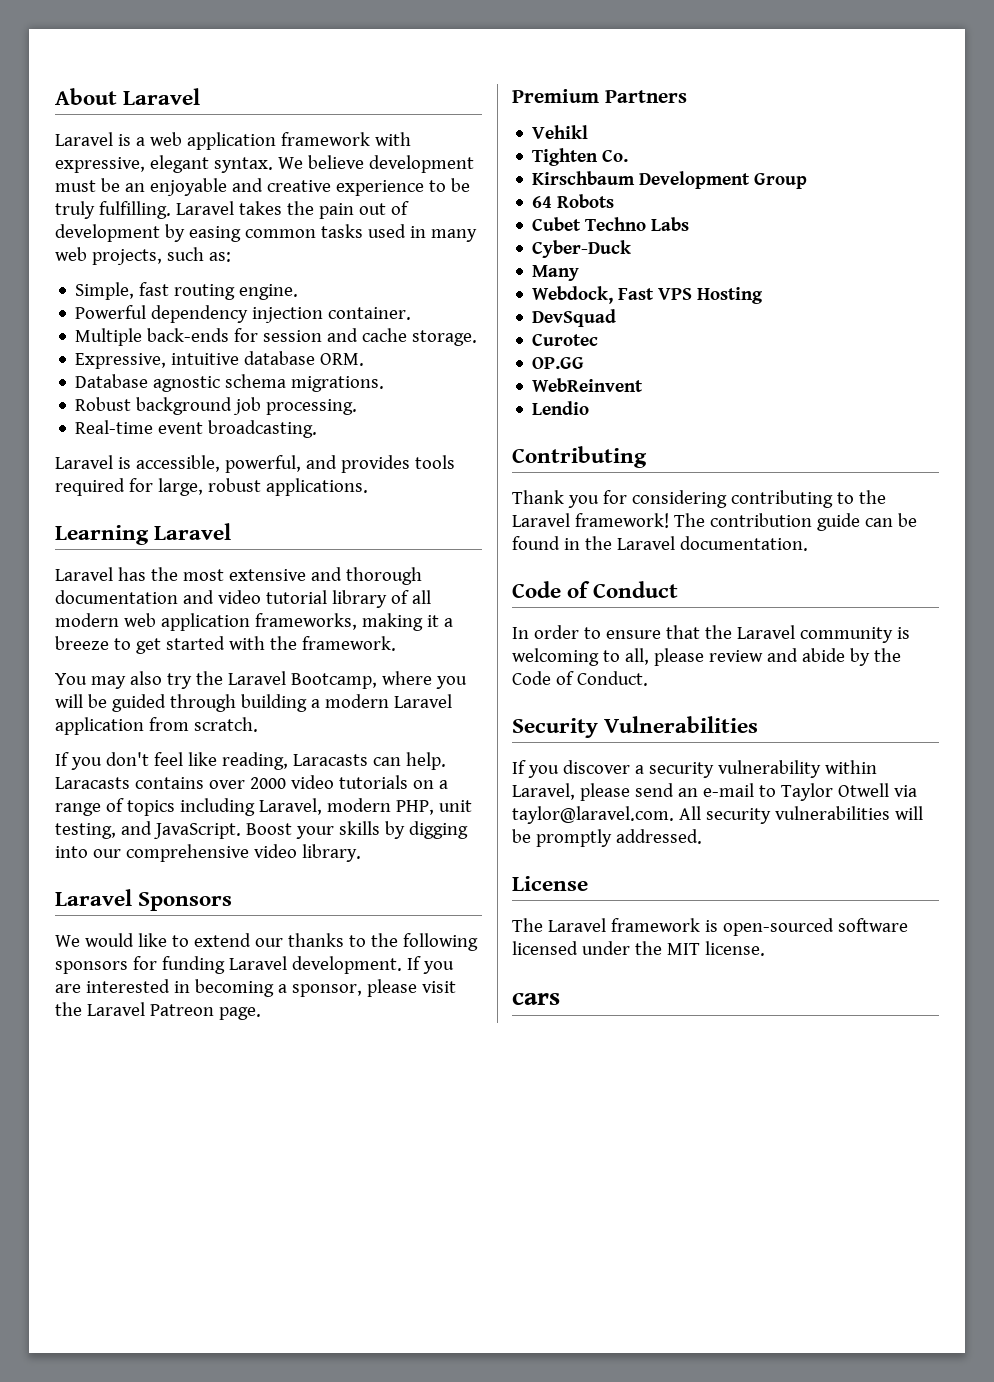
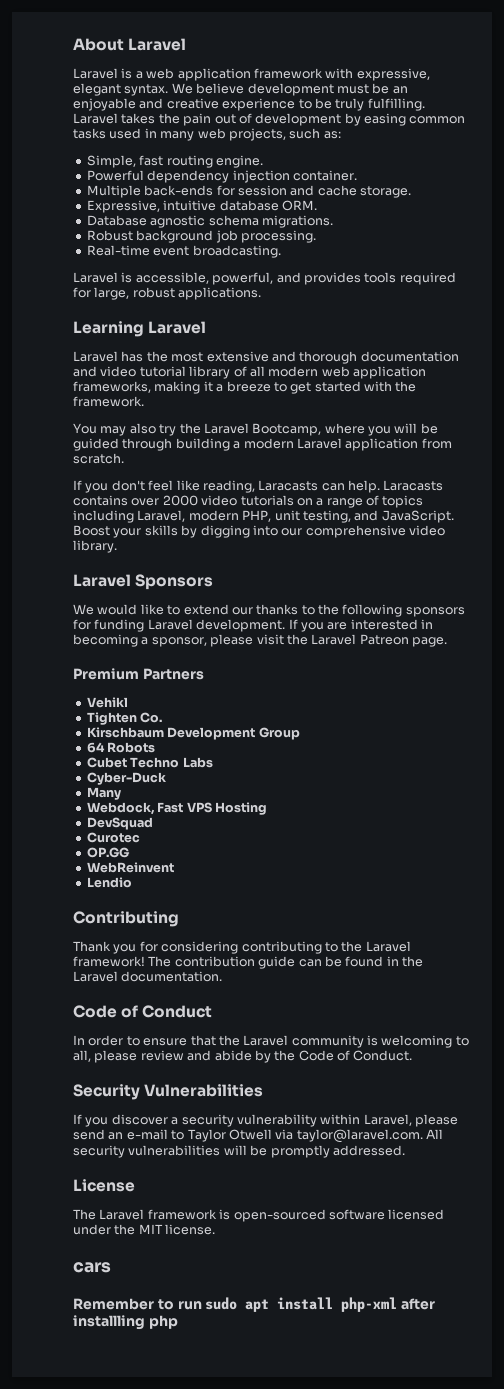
(560, 999) none -> [73,1297,436,1312] [73,1315,178,1330] // Remember to run sudo apt install php-xml after installling php

